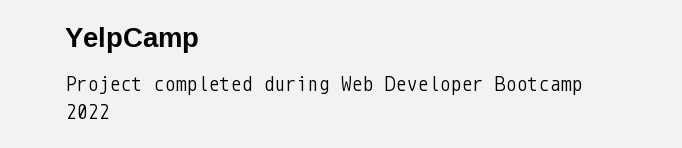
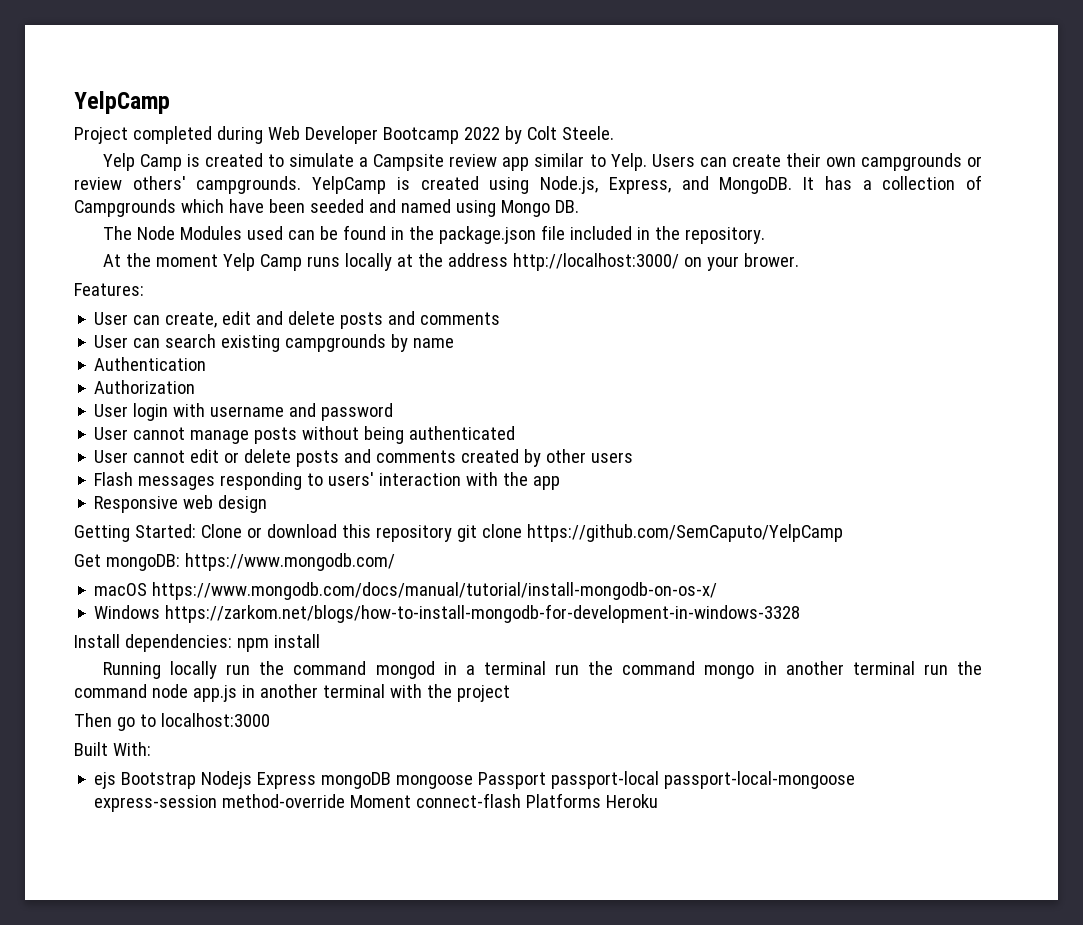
(109, 111) none -> [504,126,614,144] [102,153,983,171] [74,175,983,194] [74,199,579,217] [102,225,765,244] [102,253,799,271] [74,283,144,296] [94,311,501,329] [94,334,455,352] [94,357,207,371] [94,380,196,394] [94,403,394,421] [94,426,516,444] [94,449,634,467] [94,472,561,490] [94,495,268,513] [74,524,843,542] [74,553,395,571] [94,582,718,600] [94,604,801,623] [74,634,320,652] [102,661,983,679] [74,684,510,702] [74,713,270,731] [74,742,151,756] [94,771,856,789] [94,793,659,812] by Colt Steele. // Yelp Camp is created to simulate a Campsite review app similar to Yelp. Users can create their own campgrounds or review others' campgrounds. YelpCamp is created using Node.js, Express, and MongoDB. It has a collection of Campgrounds which have been seeded and named using Mongo DB. // The Node Modules used can be found in the package.json file included in the repository. // At the moment Yelp Camp runs locally at the address http://localhost:3000/ on your brower. // Features: // User can create, edit and delete posts and comments // User can search existing campgrounds by name // Authentication // Authorization // User login with username and password // User cannot manage posts without being authenticated // User cannot edit or delete posts and comments created by other users // Flash messages responding to users' interaction with the app // Responsive web design // Getting Started: Clone or download this repository git clone https://github.com/SemCaputo/YelpCamp // Get mongoDB: https://www.mongodb.com/ // macOS https://www.mongodb.com/docs/manual/tutorial/install-mongodb-on-os-x/ // Windows https://zarkom.net/blogs/how-to-install-mongodb-for-development-in-windows-3328 // Install dependencies: npm install // Running locally run the command mongod in a terminal run the command mongo in another terminal run the command node app.js in another terminal with the project // Then go to localhost:3000 // Built With: // ejs Bootstrap Nodejs Express mongoDB mongoose Passport passport-local passport-local-mongoose express-session method-override Moment connect-flash Platforms Heroku

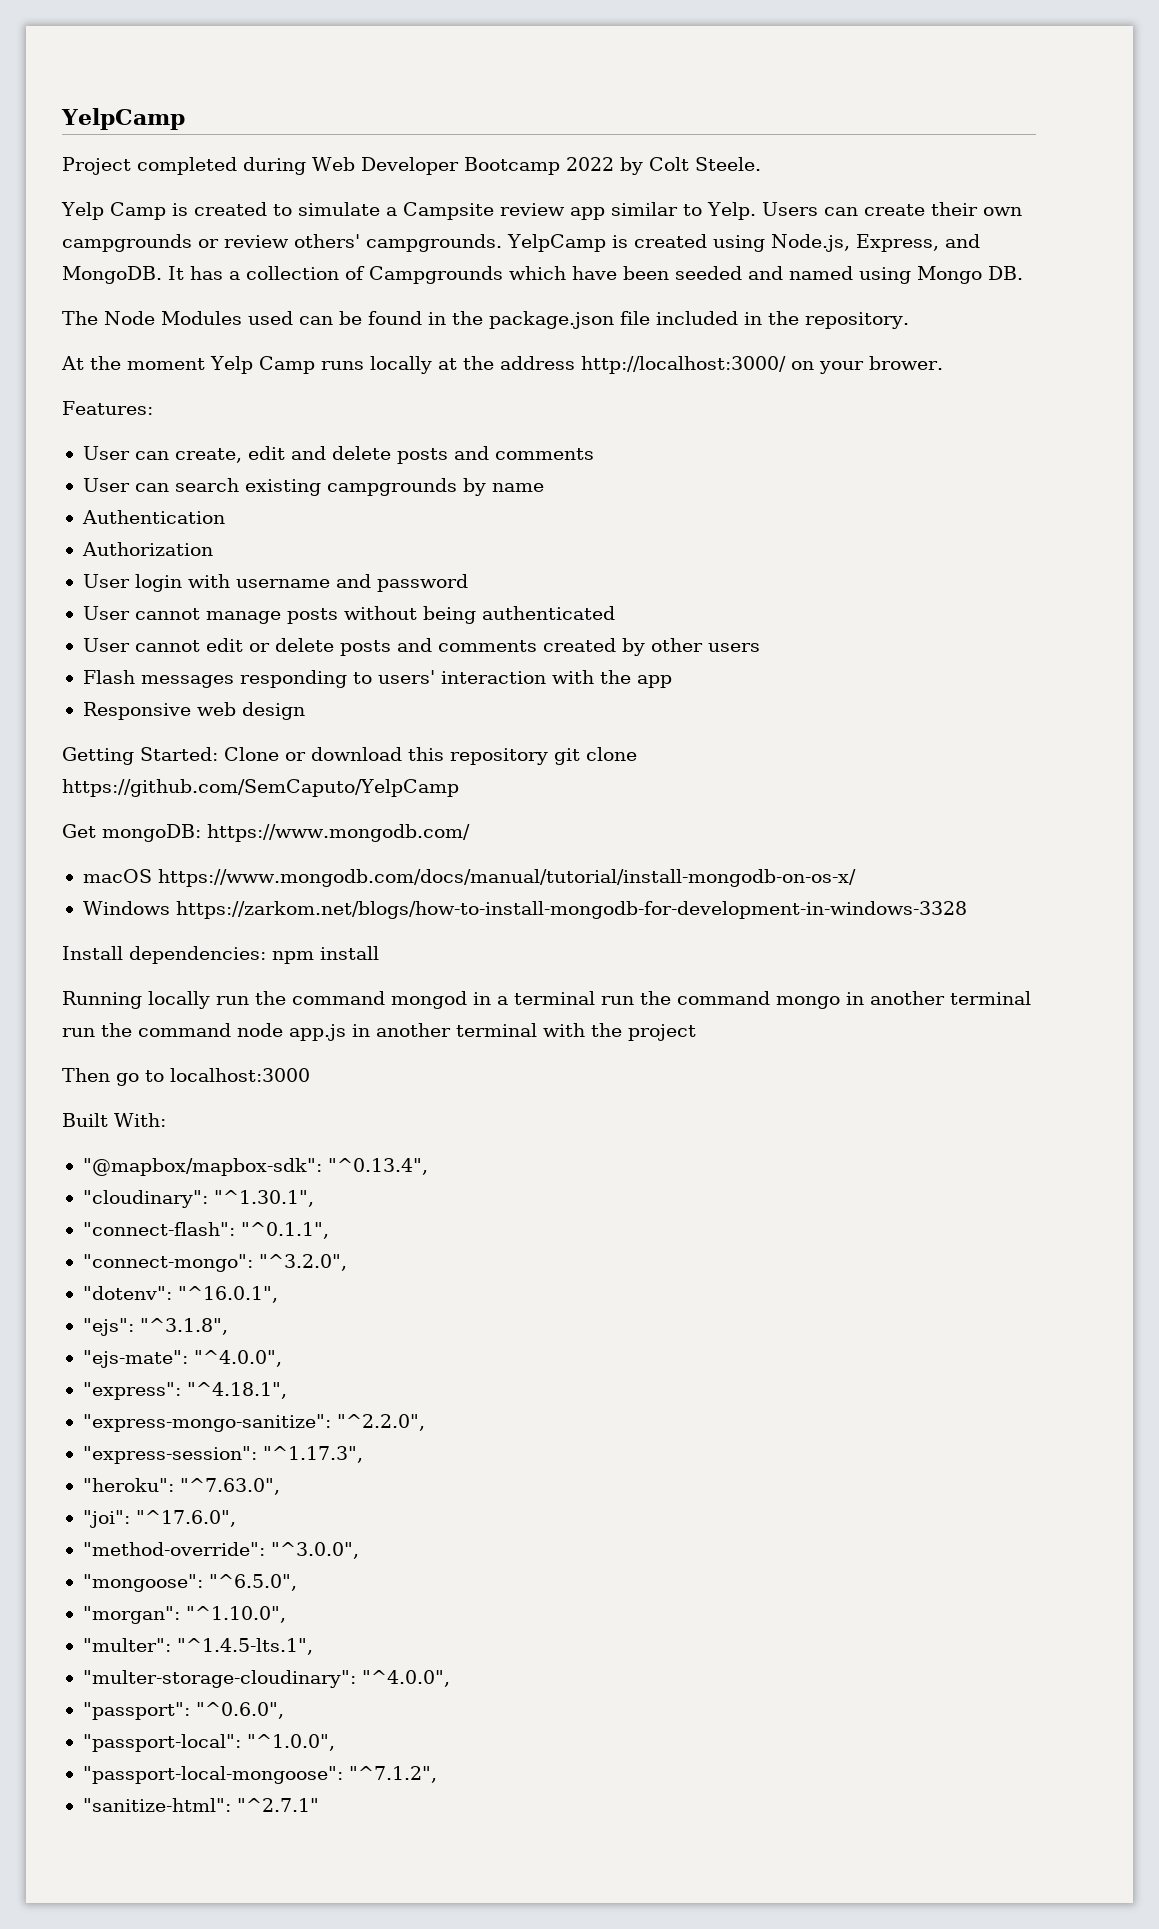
[94,771,856,789] [94,793,659,812] ejs Bootstrap Nodejs Express mongoDB mongoose Passport passport-local passport-local-mongoose express-session method-override Moment connect-flash Platforms Heroku -> [82,1158,428,1176] [82,1190,314,1208] [82,1222,329,1239] [82,1254,347,1272] [82,1286,278,1303] [82,1318,228,1336] [82,1350,282,1368] [82,1382,287,1400] [82,1414,425,1432] [82,1446,363,1464] [82,1478,280,1495] [82,1510,236,1528] [82,1542,359,1559] [82,1574,297,1592] [82,1606,286,1624] [82,1638,313,1655] [82,1670,450,1688] [82,1702,284,1720] [82,1734,335,1752] [82,1766,437,1784] [82,1798,319,1812] "@mapbox/mapbox-sdk": "^0.13.4", // "cloudinary": "^1.30.1", // "connect-flash": "^0.1.1", // "connect-mongo": "^3.2.0", // "dotenv": "^16.0.1", // "ejs": "^3.1.8", // "ejs-mate": "^4.0.0", // "express": "^4.18.1", // "express-mongo-sanitize": "^2.2.0", // "express-session": "^1.17.3", // "heroku": "^7.63.0", // "joi": "^17.6.0", // "method-override": "^3.0.0", // "mongoose": "^6.5.0", // "morgan": "^1.10.0", // "multer": "^1.4.5-lts.1", // "multer-storage-cloudinary": "^4.0.0", // "passport": "^0.6.0", // "passport-local": "^1.0.0", // "passport-local-mongoose": "^7.1.2", // "sanitize-html": "^2.7.1"

